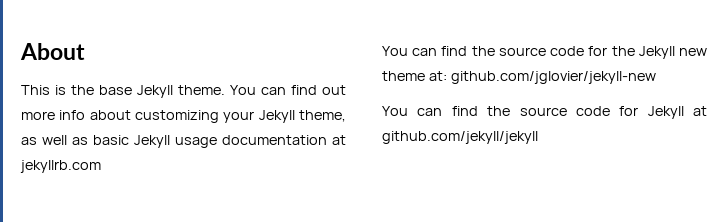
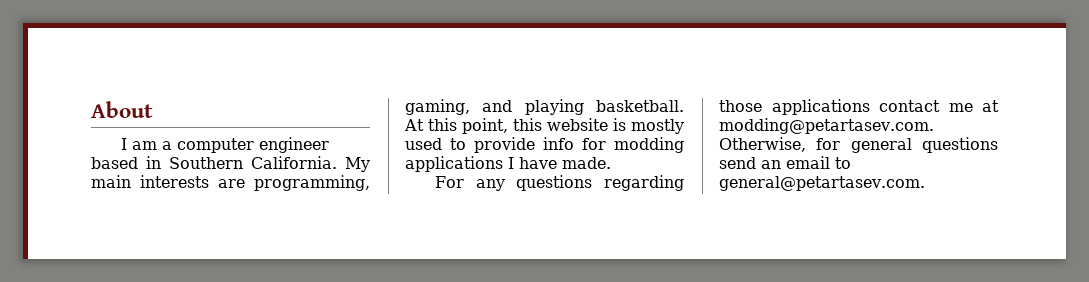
[21,85,346,98] [21,110,346,123] [21,135,346,148] [20,160,101,173] [382,46,707,59] [382,71,656,84] [382,106,707,119] [382,131,538,144] This is the base Jekyll theme. You can find out more info about customizing your Jekyll theme, as well as basic Jekyll usage documentation at jekyllrb.com // You can find the source code for the Jekyll new theme at: github.com/jglovier/jekyll-new // You can find the source code for Jekyll at github.com/jekyll/jekyll -> [121,137,330,153] [91,156,370,172] [91,175,370,191] [405,99,684,115] [404,118,684,134] [405,137,684,153] [405,156,611,172] [435,175,684,191] [719,99,999,115] [719,118,934,134] [719,137,998,153] [719,156,851,169] [719,176,925,191] I am a computer engineer based in Southern California. My main interests are programming, gaming, and playing basketball. At this point, this website is mostly used to provide info for modding applications I have made. // For any questions regarding those applications contact me at modding@petartasev.com. Otherwise, for general questions send an email to general@petartasev.com.

